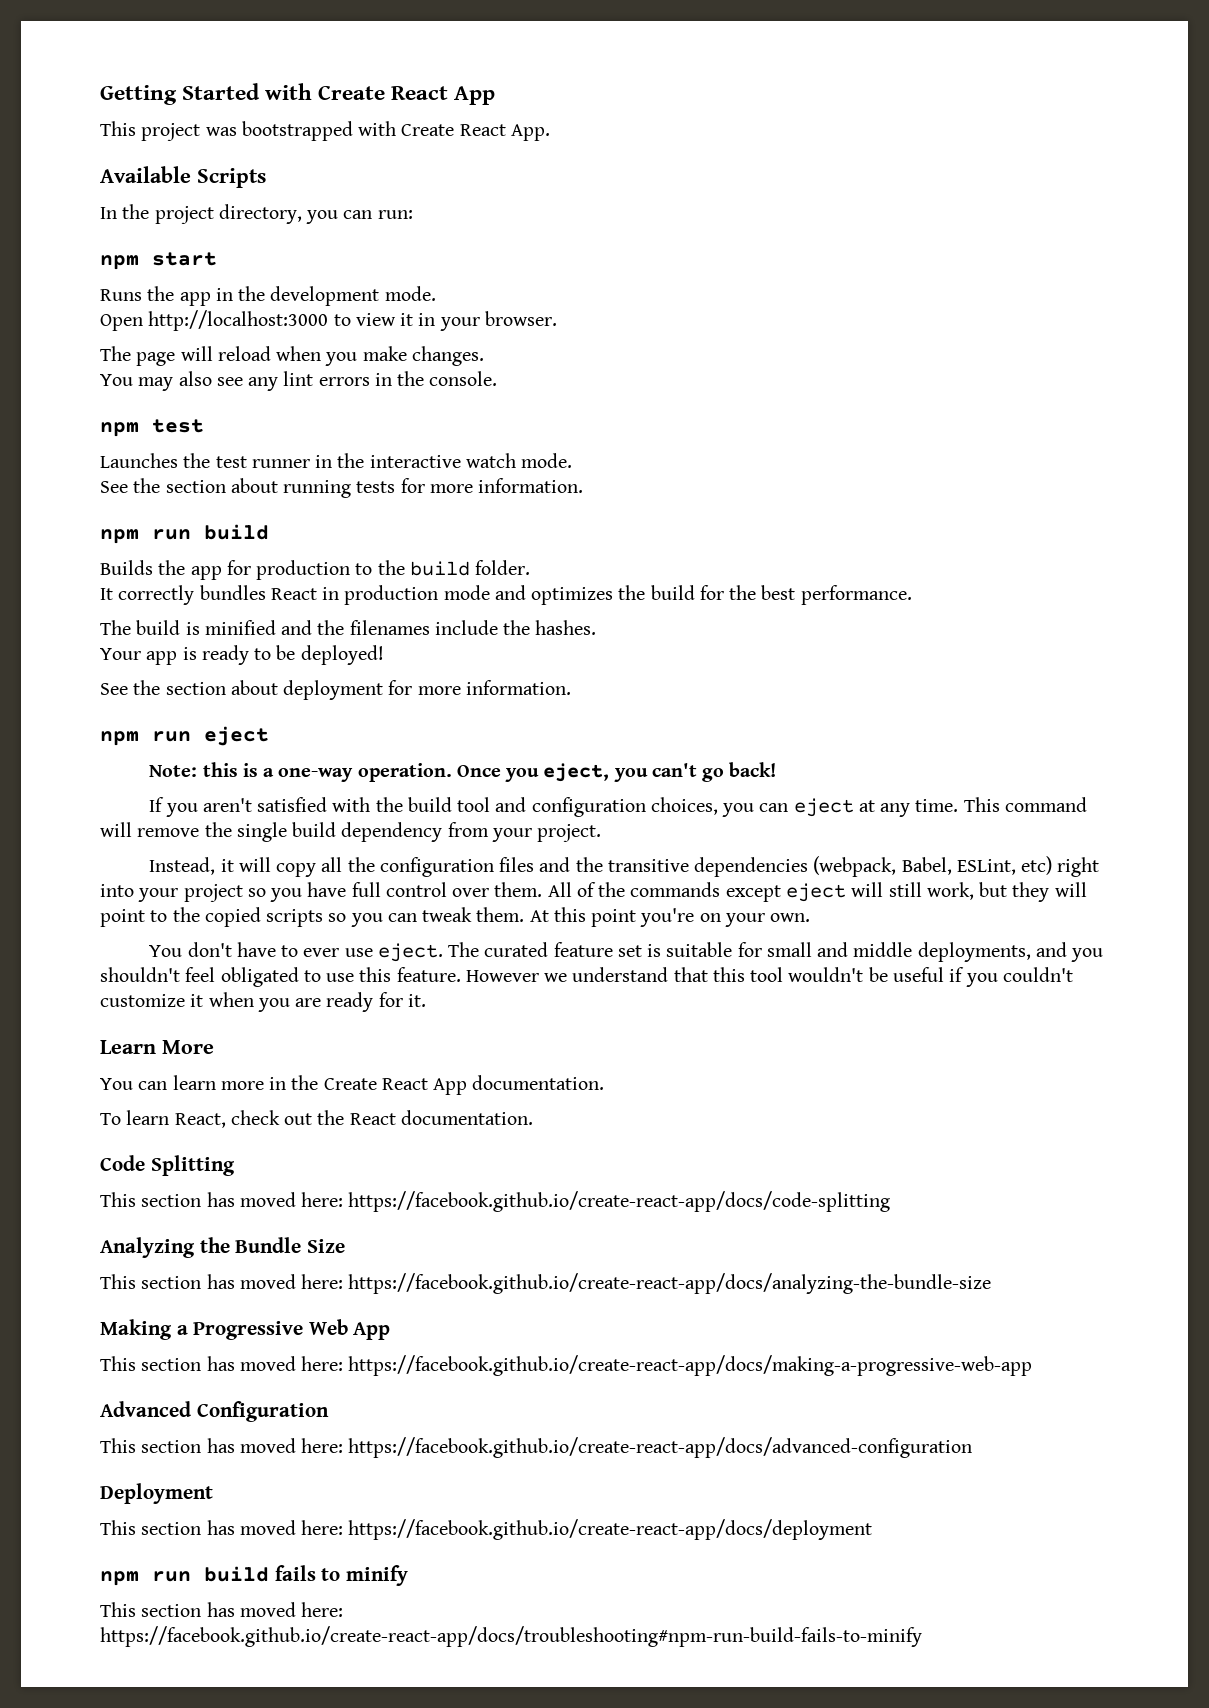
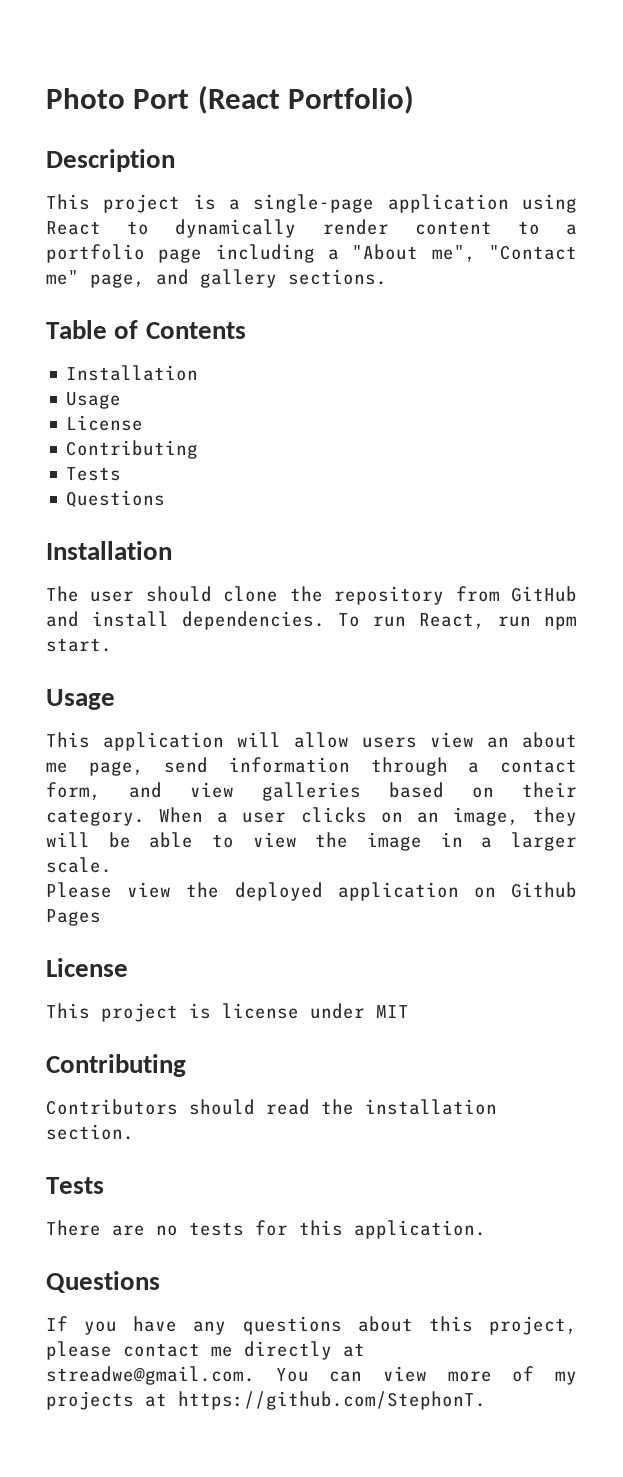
[100,83,496,105] [100,121,550,141] [100,166,266,188] [100,204,413,224] [100,252,217,270] [100,286,436,306] [100,310,557,331] [100,346,484,366] [100,371,498,391] [100,419,204,437] [100,453,573,468] [100,478,584,498] [100,524,269,544] [100,560,531,580] [100,585,912,605] [100,620,597,635] [100,645,384,665] [100,680,571,700] [100,726,269,746] [149,762,777,782] [149,797,1088,817] [100,822,602,842] [149,856,1100,877] [100,882,1087,902] [100,907,811,927] [149,942,1104,962] [100,967,1073,987] [100,992,426,1012] [100,1040,214,1054] [100,1075,605,1095] [100,1110,533,1128] [100,1155,235,1176] [100,1191,891,1212] [100,1237,345,1258] [100,1273,992,1294] [100,1319,391,1340] [100,1355,1033,1376] [100,1401,329,1422] [100,1437,973,1458] [100,1483,213,1504] [100,1519,873,1540] [100,1565,408,1586] [100,1602,344,1617] [100,1626,922,1647] Getting Started with Create React App // This project was bootstrapped with Create React App. // Available Scripts // In the project directory, you can run: // npm start // Runs the app in the development mode. // Open http://localhost:3000 to view it in your browser. // The page will reload when you make changes. // You may also see any lint errors in the console. // npm test // Launches the test runner in the interactive watch mode. // See the section about running tests for more information. // npm run build // Builds the app for production to the build folder. // It correctly bundles React in production mode and optimizes the build for the best performance. // The build is minified and the filenames include the hashes. // Your app is ready to be deployed! // See the section about deployment for more information. // npm run eject // Note: this is a one-way operation. Once you eject, you can't go back! // If you aren't satisfied with the build tool and configuration choices, you can eject at any time. This command will remove the single build dependency from your project. // Instead, it will copy all the configuration files and the transitive dependencies (webpack, Babel, ESLint, etc) right into your project so you have full control over them. All of the commands except eject will still work, but they will point to the copied scripts so you can tweak them. At this point you're on your own. // You don't have to ever use eject. The curated feature set is suitable for small and middle deployments, and you shouldn't feel obligated to use this feature. However we understand that this tool wouldn't be useful if you couldn't customize it when you are ready for it. // Learn More // You can learn more in the Create React App documentation. // To learn React, check out the React documentation. // Code Splitting // This section has moved here: https://facebook.github.io/create-react-app/docs/code-splitting // Analyzing the Bundle Size // This section has moved here: https://facebook.github.io/create-react-app/docs/analyzing-the-bundle-size // Making a Progressive Web App // This section has moved here: https://facebook.github.io/create-react-app/docs/making-a-progressive-web-app // Advanced Configuration // This section has moved here: https://facebook.github.io/create-react-app/docs/advanced-configuration // Deployment // This section has moved here: https://facebook.github.io/create-react-app/docs/deployment // npm run build fails to minify // This section has moved here: https://facebook.github.io/create-react-app/docs/troubleshooting#npm-run-build-fails-to-minify -> [46,85,415,114] [46,149,175,172] [46,194,577,213] [46,219,577,238] [46,244,577,263] [46,269,387,288] [46,320,246,339] [66,365,199,381] [66,392,122,409] [66,415,144,431] [66,440,199,459] [66,467,122,481] [66,490,166,508] [46,541,172,560] [46,586,577,605] [46,611,577,630] [46,638,112,652] [46,689,115,710] [46,732,577,751] [46,757,577,776] [46,782,577,801] [46,807,577,826] [46,832,577,851] [46,857,112,873] [46,882,577,901] [46,909,101,926] [46,958,128,977] [46,1003,409,1022] [46,1054,186,1077] [46,1099,497,1115] [46,1124,134,1140] [46,1177,104,1194] [46,1220,486,1239] [46,1271,160,1293] [46,1316,577,1335] [46,1341,365,1360] [46,1366,577,1385] [46,1391,486,1410] Photo Port (React Portfolio) // Description // This project is a single-page application using React to dynamically render content to a portfolio page including a "About me", "Contact me" page, and gallery sections. // Table of Contents // Installation // Usage // License // Contributing // Tests // Questions // Installation // The user should clone the repository from GitHub and install dependencies. To run React, run npm start. // Usage // This application will allow users view an about me page, send information through a contact form, and view galleries based on their category. When a user clicks on an image, they will be able to view the image in a larger scale. // Please view the deployed application on Github Pages // License // This project is license under MIT // Contributing // Contributors should read the installation section. // Tests // There are no tests for this application. // Questions // If you have any questions about this project, please contact me directly at streadwe@gmail.com. You can view more of my projects at https://github.com/StephonT.

